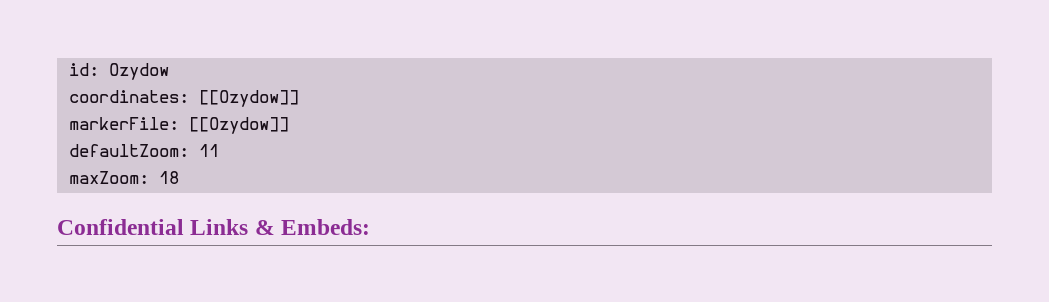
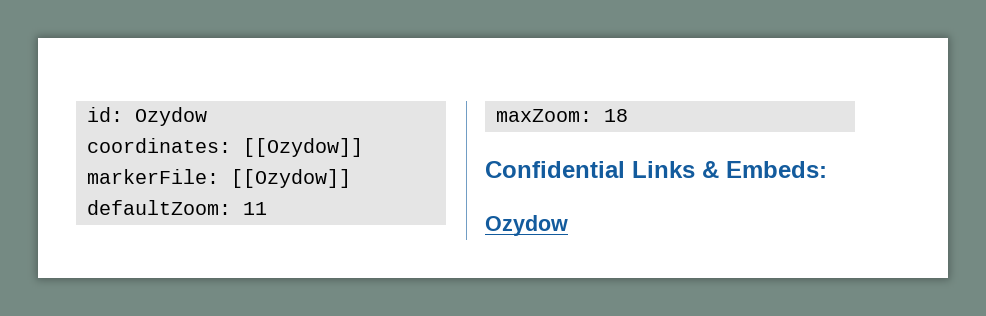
(371, 227) none -> [485,215,568,236] // Ozydow

